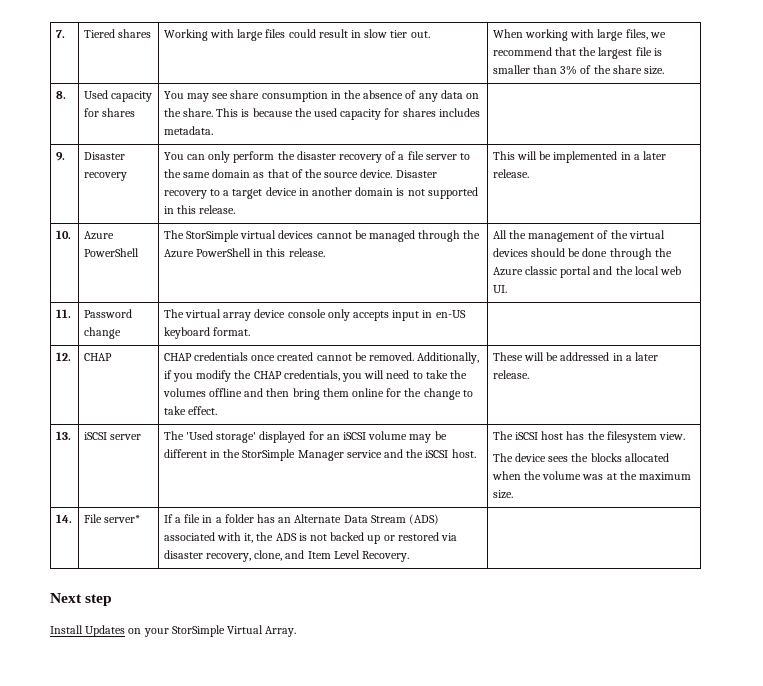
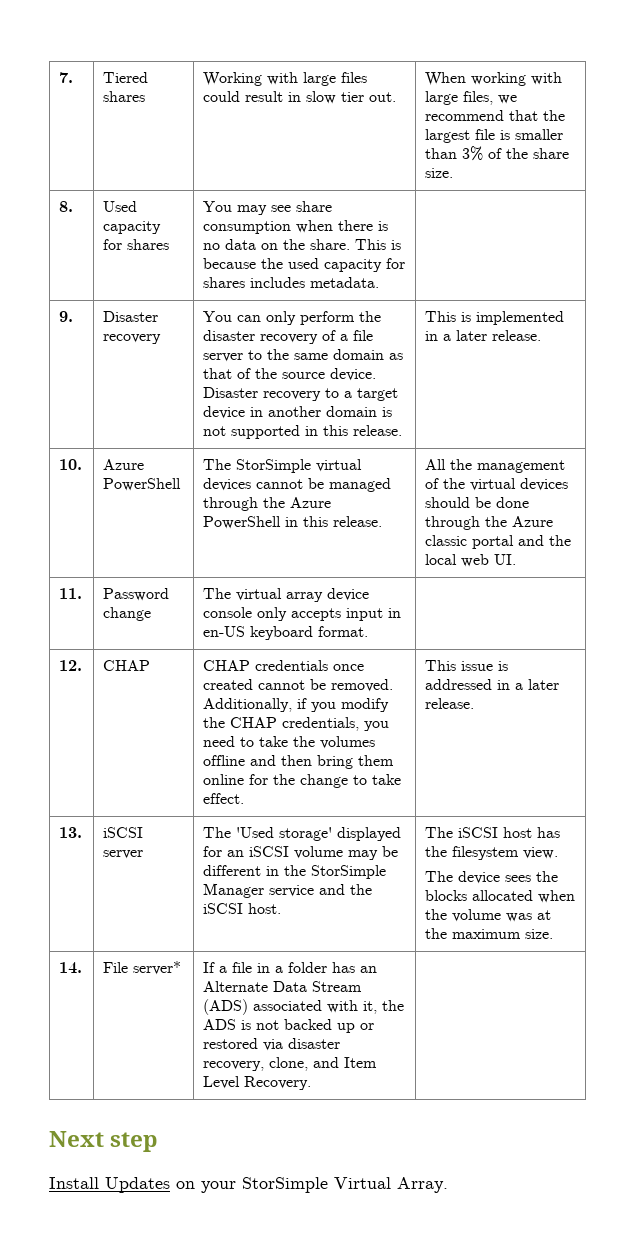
[330,90,438,102] in the absence of any -> [296,220,389,233] [203,243,221,250] when there is no
[516,151,552,160] will be -> [461,312,472,322] is
[364,370,385,379] will -> (390, 726) none
[492,352,559,361] These will be -> [425,660,509,671] This issue is

